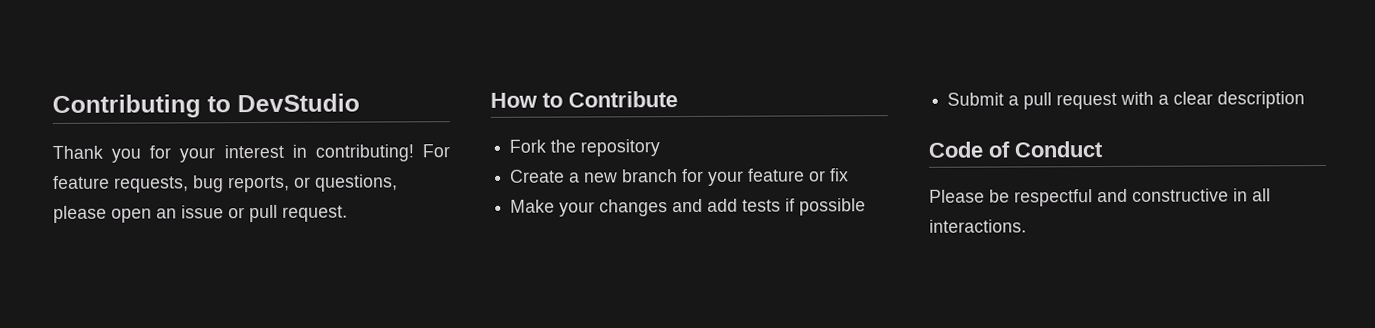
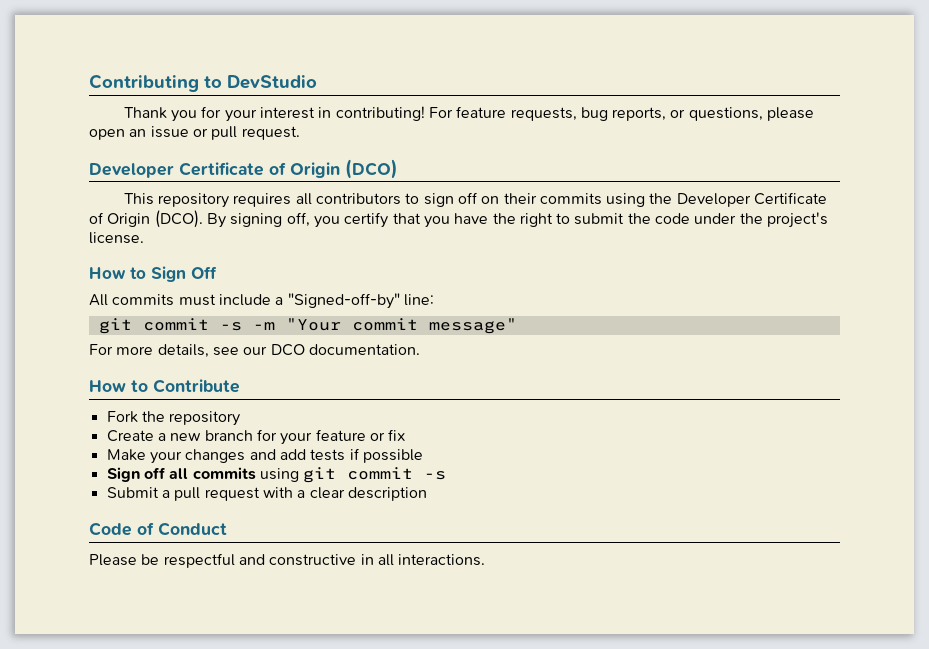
(348, 213) none -> [89,159,398,179] [123,192,828,208] [89,210,829,228] [89,232,144,244] [89,266,217,282] [89,293,434,309] [98,318,517,334] [89,344,420,358] // Developer Certificate of Origin (DCO) // This repository requires all contributors to sign off on their commits using the Developer Certificate of Origin (DCO). By signing off, you certify that you have the right to submit the code under the project's license. // How to Sign Off // All commits must include a "Signed-off-by" line: // git commit -s -m "Your commit message" // For more details, see our DCO documentation.
(867, 207) none -> [106,467,447,483] // Sign off all commits using git commit -s

